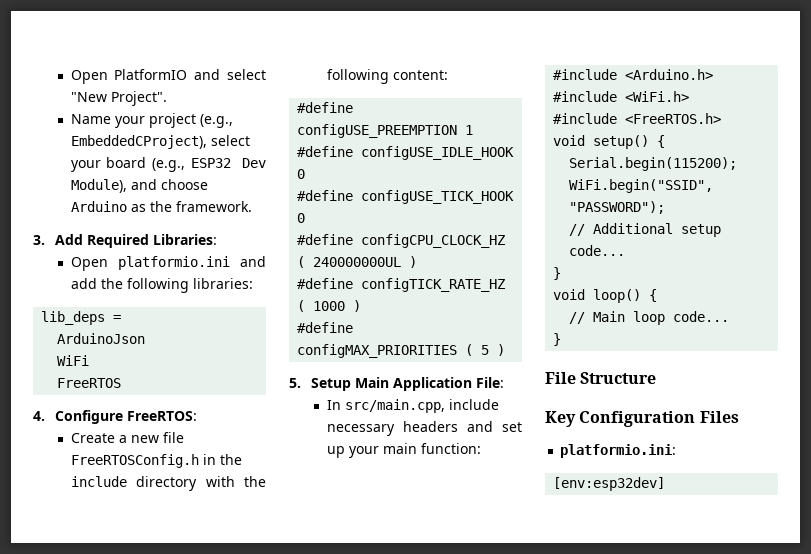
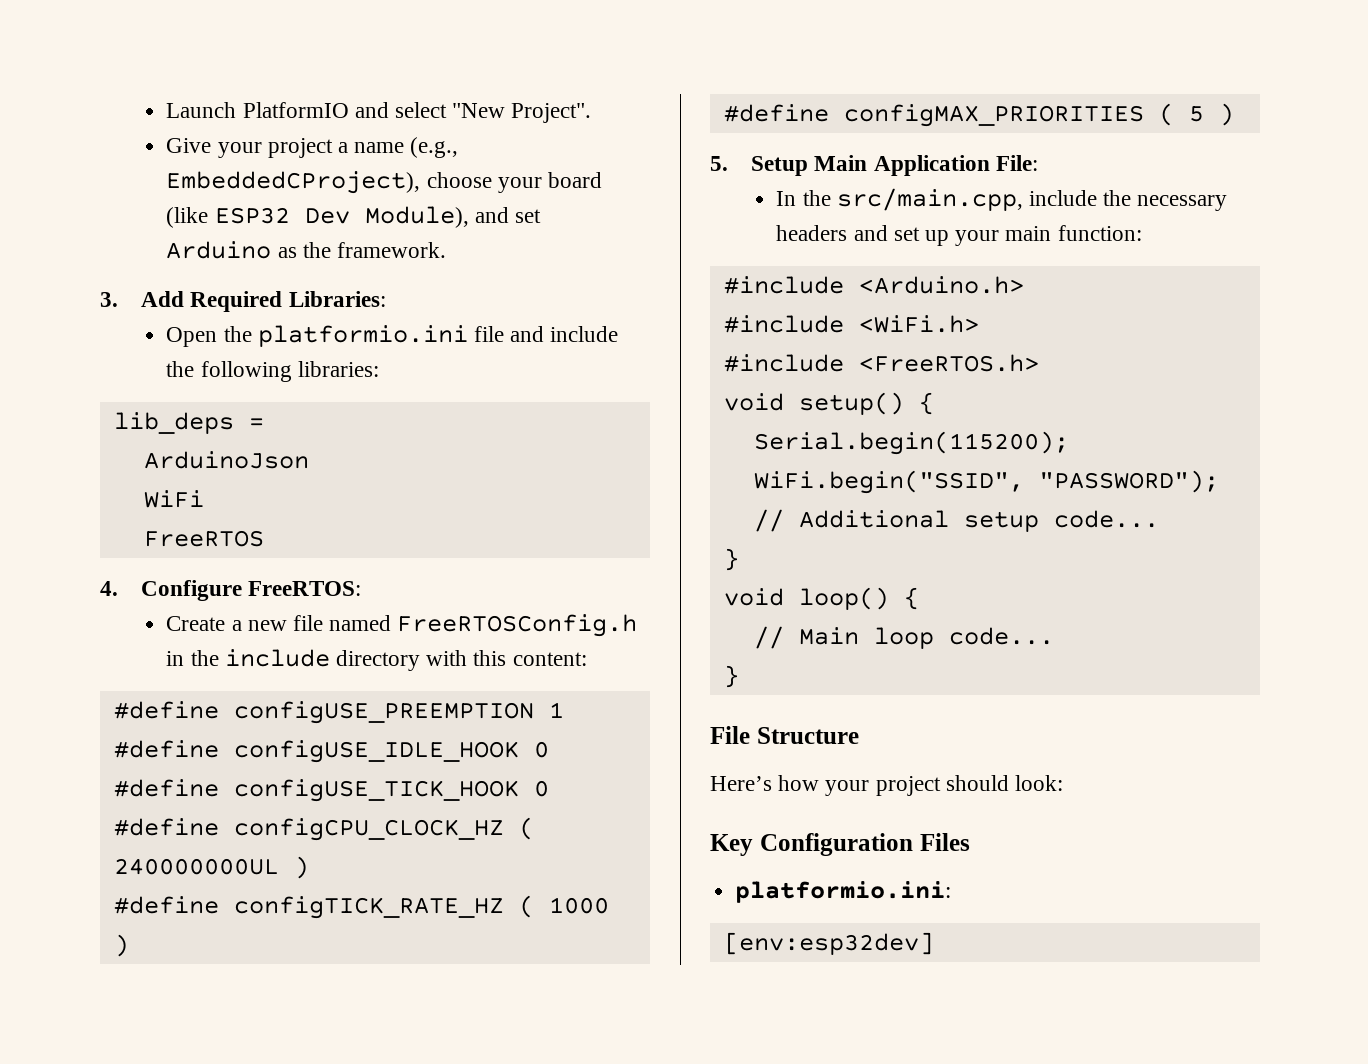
[70,70,108,84] Open -> [166,102,237,118] Launch
[70,113,196,128] Name your project -> [166,138,405,158] Give your project a name
[210,135,250,146] select -> [426,172,492,188] choose
[152,158,186,172] (e.g., -> [166,207,209,228] (like
[160,179,208,190] choose -> [515,209,542,223] set
[117,256,266,270] [70,278,97,289] platformio.ini and add -> [223,325,619,347] the platformio.ini file and include
(184, 437) none -> [329,615,392,631] named
[244,476,266,487] [326,69,389,84] the following -> [473,650,507,666] this
(341, 405) none -> [802,190,831,206] the
(499, 404) none -> [1103,190,1132,206] the
(657, 378) none -> [710,775,1064,796] // Here’s how your project should look:

